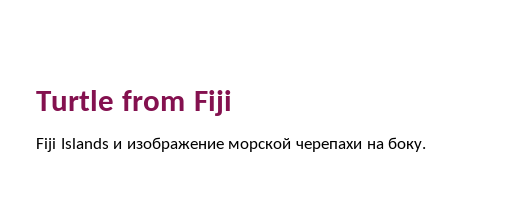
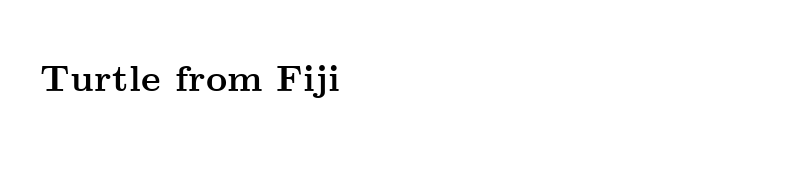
[36,137,427,152] // Fiji Islands и изображение морской черепахи на боку. -> (340, 81) none

